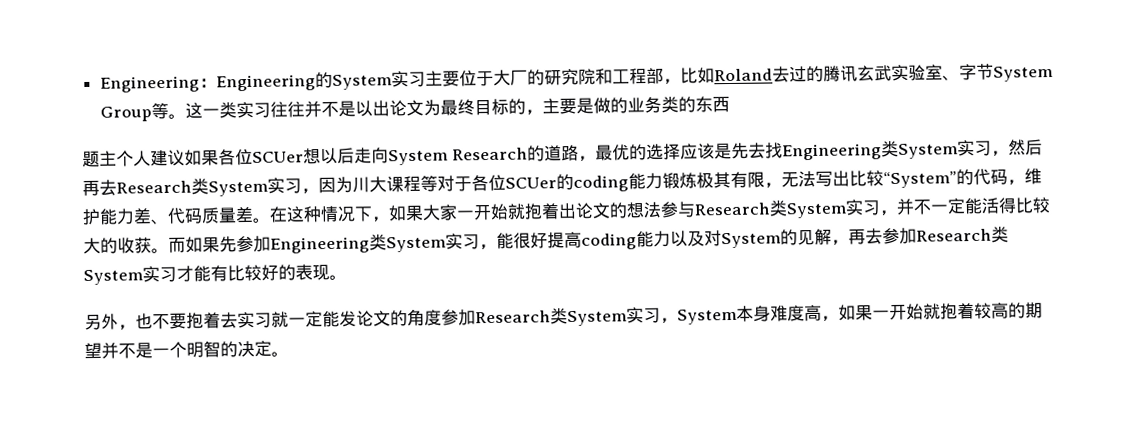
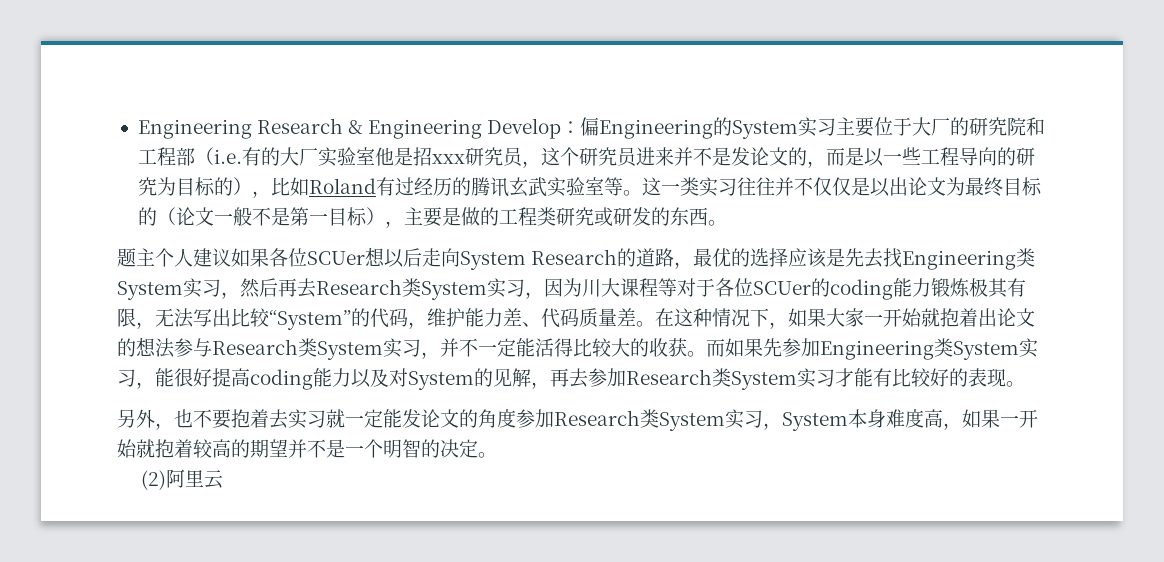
[99,75,217,93] Engineering： -> [137,117,600,139] Engineering Research & Engineering Develop：偏
(664, 76) none -> [194,147,1035,168] [137,177,252,196] （i.e.有的大厂实验室他是招xxx研究员，这个研究员进来并不是发论文的，而是以一些工程导向的研究为目标的）
[771,66,807,83] 去过 -> [375,177,452,196] 有过经历
[941,63,1053,82] [99,106,152,122] 、字节System Group -> (604, 186) none
(339, 109) none -> [812,177,851,196] 仅仅
[524,96,679,116] ，主要是做的业务类 -> [156,207,651,228] （论文一般不是第一目标），主要是做的工程类研究或研发
(730, 104) none -> [707,220,727,226] 。
(289, 354) none -> [140,469,223,490] // (2)阿里云

